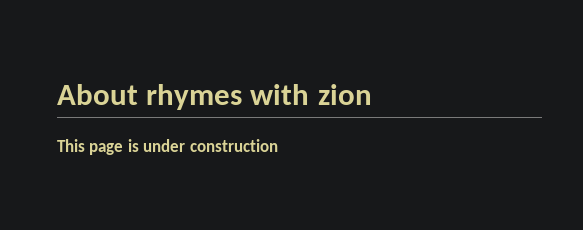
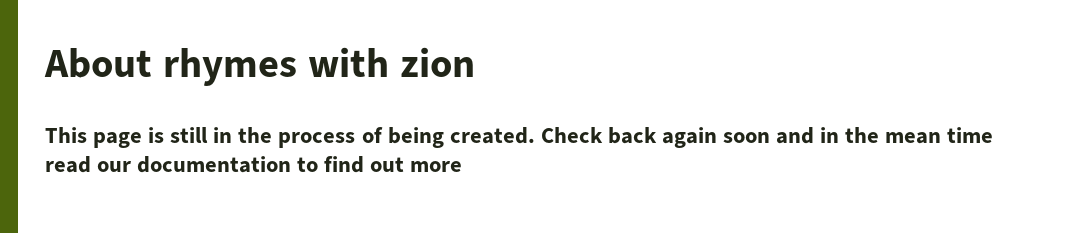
[143,139,278,152] under construction -> [170,127,994,148] [45,156,463,173] still in the process of being created. Check back again soon and in the mean time read our documentation to find out more

